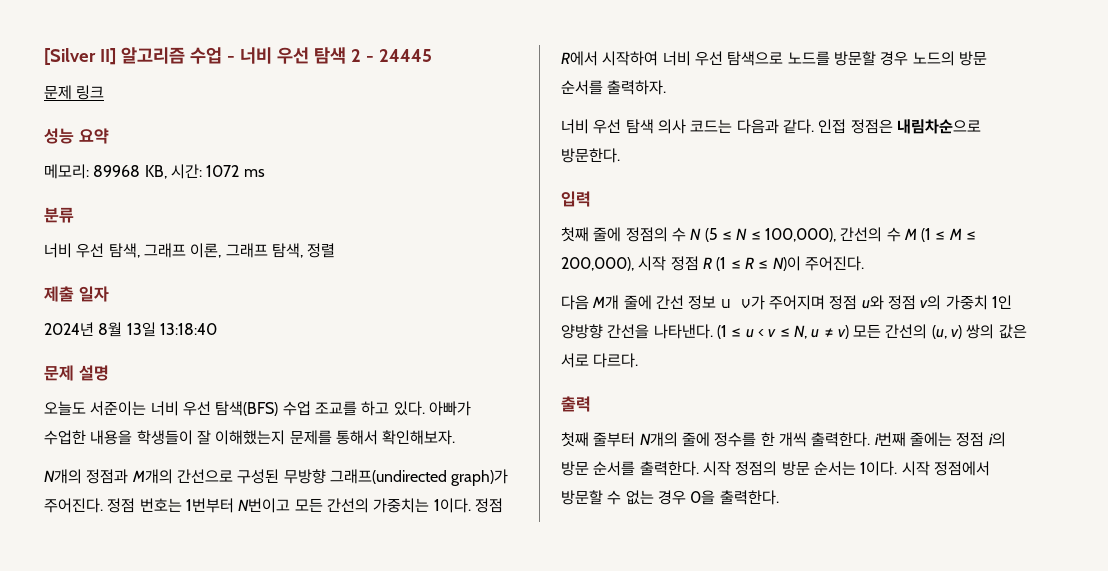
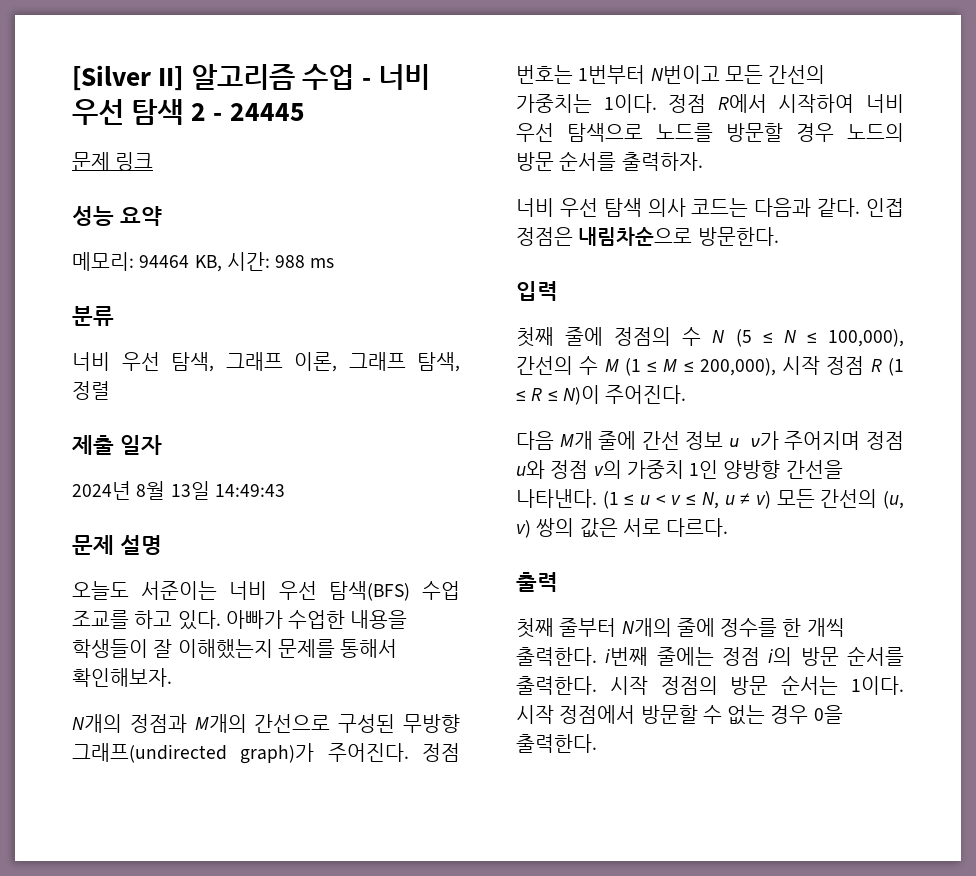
[93,165,141,177] 89968 -> [139,255,190,268] 94464
[206,165,240,177] 1072 -> [275,255,306,268] 988
[159,323,217,335] 13:18:40 -> [214,484,285,497] 14:49:43

